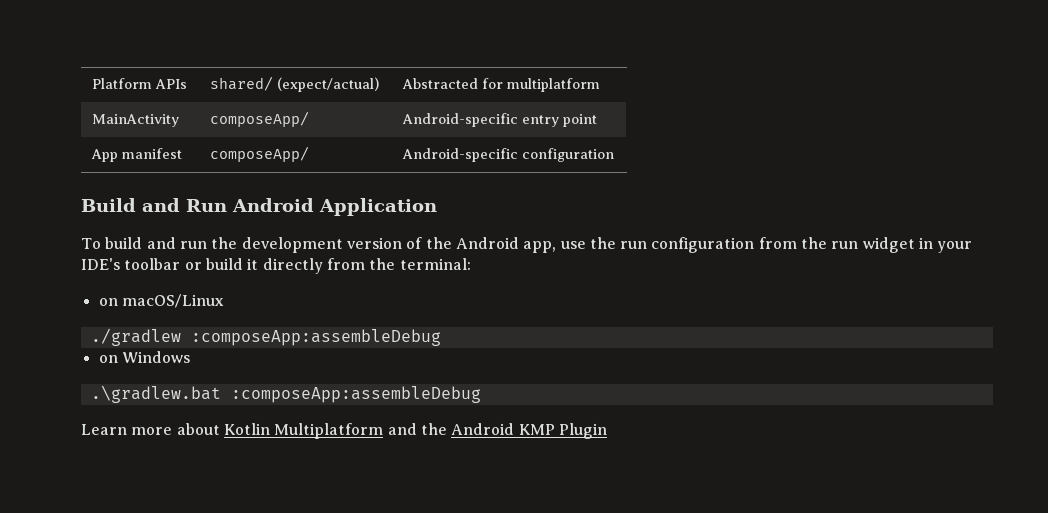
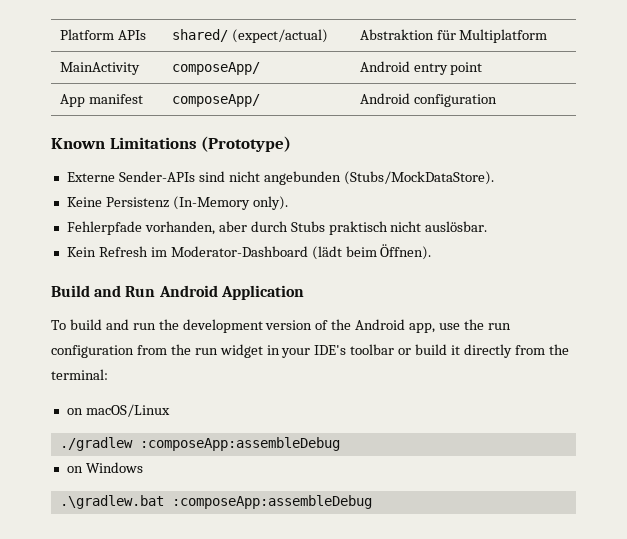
[401,78,600,92] Abstracted for multiplatform -> [359,29,548,43] Abstraktion für Multiplatform
[401,113,518,127] Android-specific -> [359,61,410,72] Android
[401,148,614,162] Android-specific configuration -> [359,93,497,107] [51,136,292,152] [66,171,494,185] [66,196,288,210] [66,221,488,235] [66,244,432,260] Android configuration // Known Limitations (Prototype) // Externe Sender-APIs sind nicht angebunden (Stubs/MockDataStore). // Keine Persistenz (In-Memory only). // Fehlerpfade vorhanden, aber durch Stubs praktisch nicht auslösbar. // Kein Refresh im Moderator-Dashboard (lädt beim Öffnen).
[81,423,607,439] // Learn more about Kotlin Multiplatform and the Android KMP Plugin -> (372, 502) none

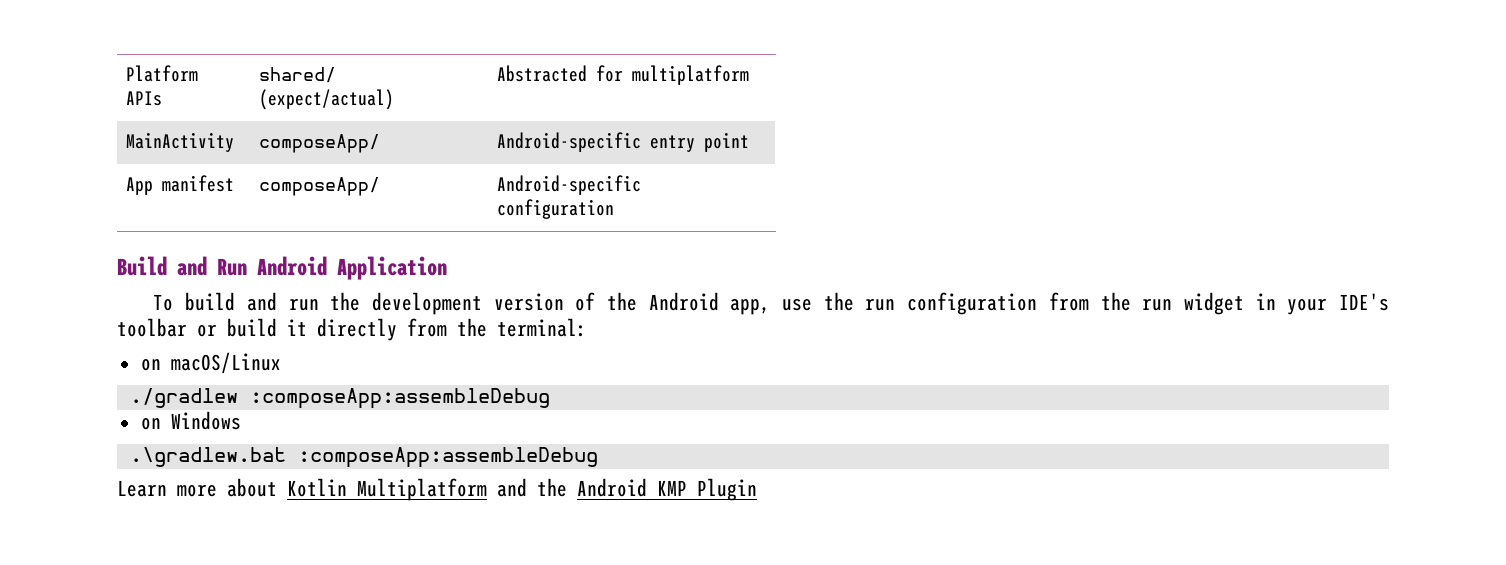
[359,29,548,43] Abstraktion für Multiplatform -> [497,65,750,85] Abstracted for multiplatform
[359,61,410,72] Android -> [497,132,642,152] Android-specific
[359,93,497,107] [51,136,292,152] [66,171,494,185] [66,196,288,210] [66,221,488,235] [66,244,432,260] Android configuration // Known Limitations (Prototype) // Externe Sender-APIs sind nicht angebunden (Stubs/MockDataStore). // Keine Persistenz (In-Memory only). // Fehlerpfade vorhanden, aber durch Stubs praktisch nicht auslösbar. // Kein Refresh im Moderator-Dashboard (lädt beim Öffnen). -> [497,175,642,195] [497,199,615,219] Android-specific configuration
(372, 502) none -> [117,478,757,501] // Learn more about Kotlin Multiplatform and the Android KMP Plugin

